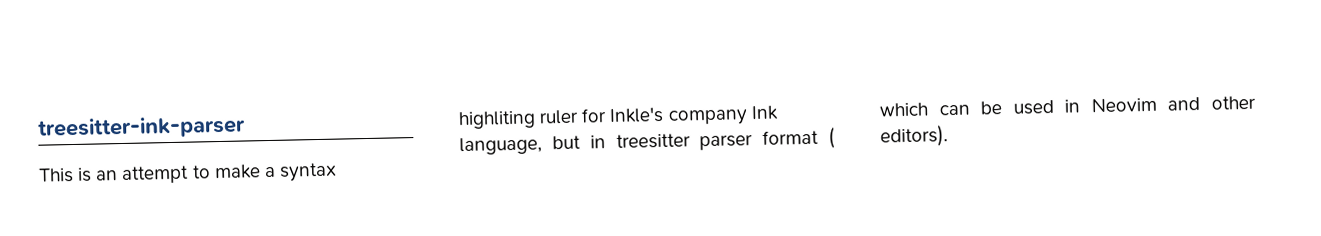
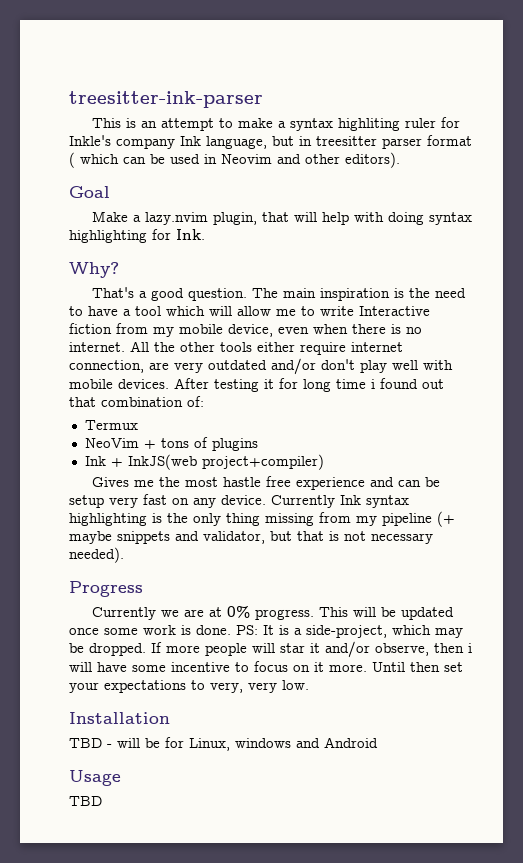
(948, 136) none -> [69,186,110,198] [92,211,473,225] [69,229,205,243] [69,262,119,278] [92,287,467,301] [69,306,430,316] [69,323,422,337] [69,341,403,355] [69,358,453,375] [69,378,444,392] [69,396,204,407] [84,420,138,430] [84,437,258,451] [84,454,324,470] [92,476,441,490] [69,494,409,508] [69,511,455,527] [69,531,433,544] [69,547,124,563] [69,581,143,597] [92,606,455,620] [69,625,463,638] [69,641,472,658] [69,661,463,672] [69,680,309,693] [69,712,170,724] [69,737,378,751] [69,770,121,786] [69,796,102,806] // Goal // Make a lazy.nvim plugin, that will help with doing syntax highlighting for Ink. // Why? // That's a good question. The main inspiration is the need to have a tool which will allow me to write Interactive fiction from my mobile device, even when there is no internet. All the other tools either require internet connection, are very outdated and/or don't play well with mobile devices. After testing it for long time i found out that combination of: // Termux // NeoVim + tons of plugins // Ink + InkJS(web project+compiler) // Gives me the most hastle free experience and can be setup very fast on any device. Currently Ink syntax highlighting is the only thing missing from my pipeline (+ maybe snippets and validator, but that is not necessary needed). // Progress // Currently we are at 0% progress. This will be updated once some work is done. PS: It is a side-project, which may be dropped. If more people will star it and/or observe, then i will have some incentive to focus on it more. Until then set your expectations to very, very low. // Installation // TBD - will be for Linux, windows and Android // Usage // TBD

